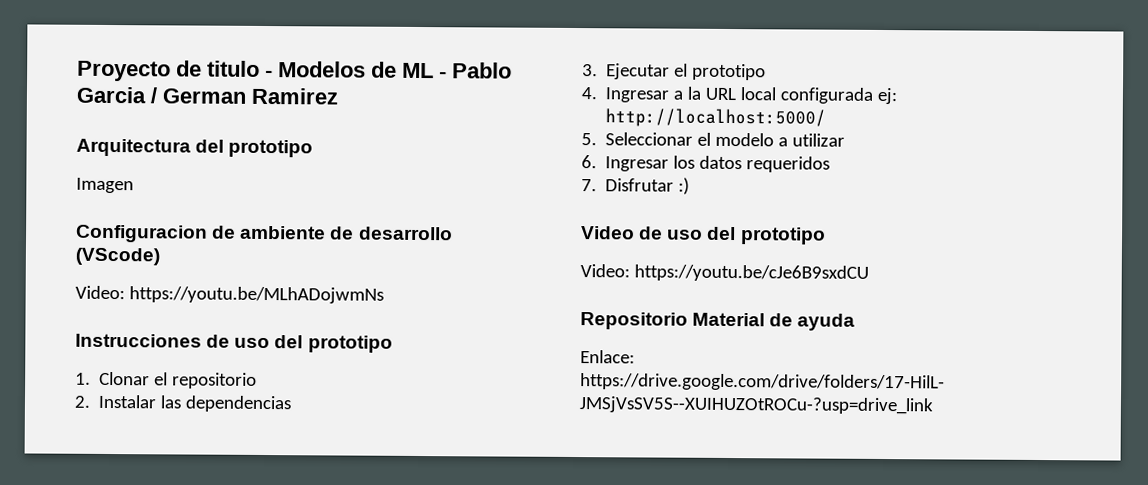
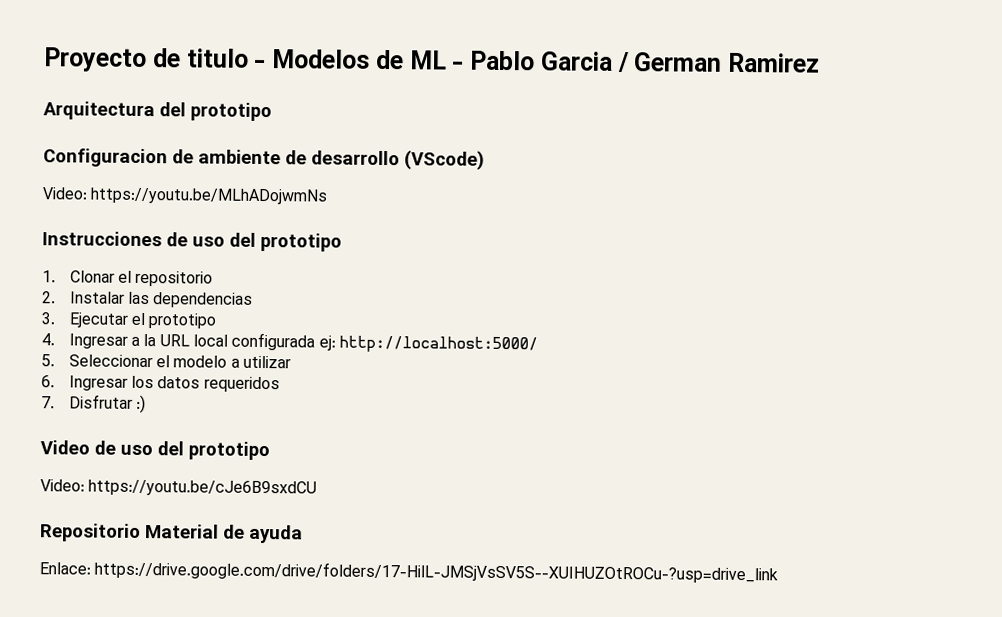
[76,177,134,194] // Imagen -> (272, 112) none

